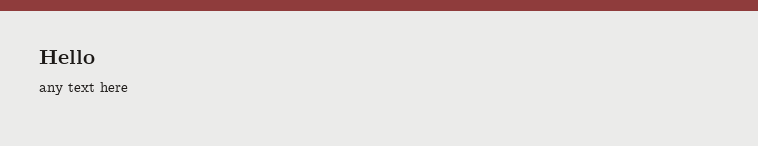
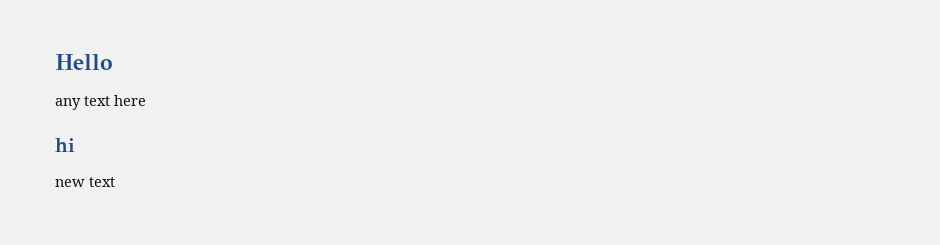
(128, 87) none -> [55,138,75,152] [55,177,115,187] // hi // new text

